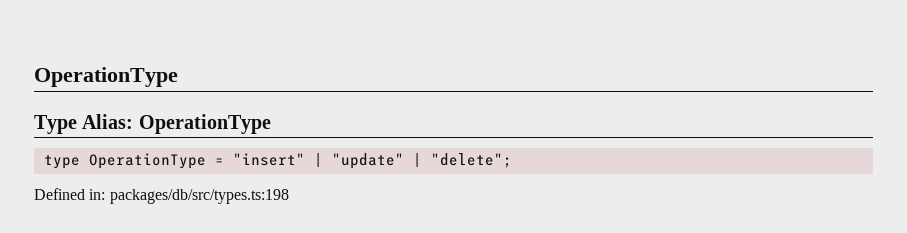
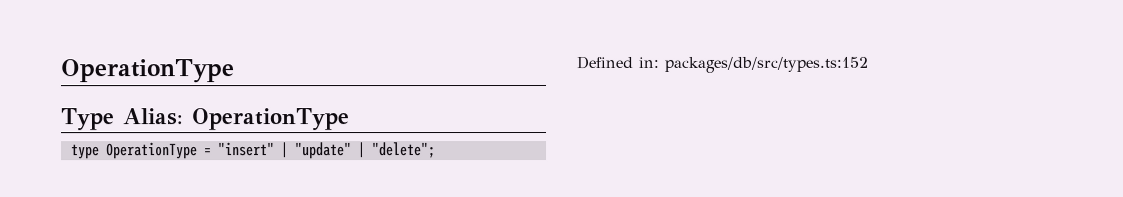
[109,189,289,204] packages/db/src/types.ts:198 -> [664,56,868,73] packages/db/src/types.ts:152

